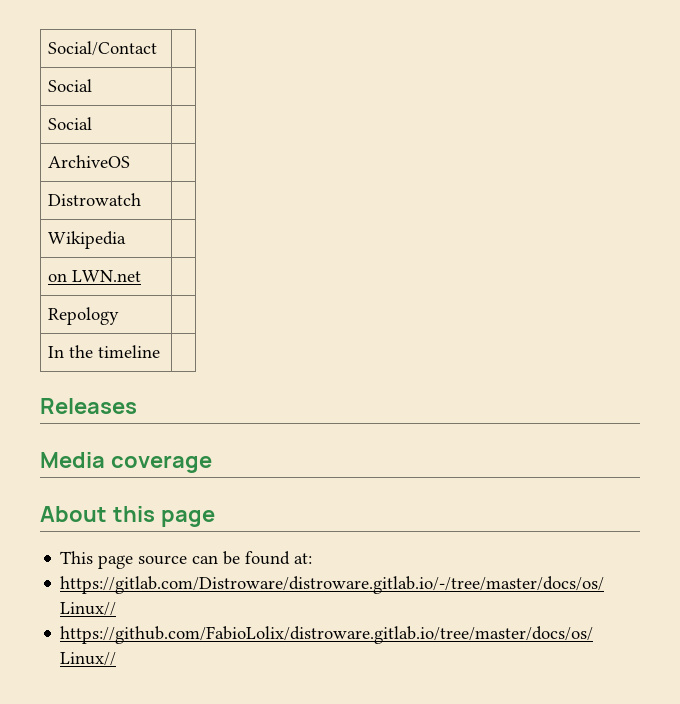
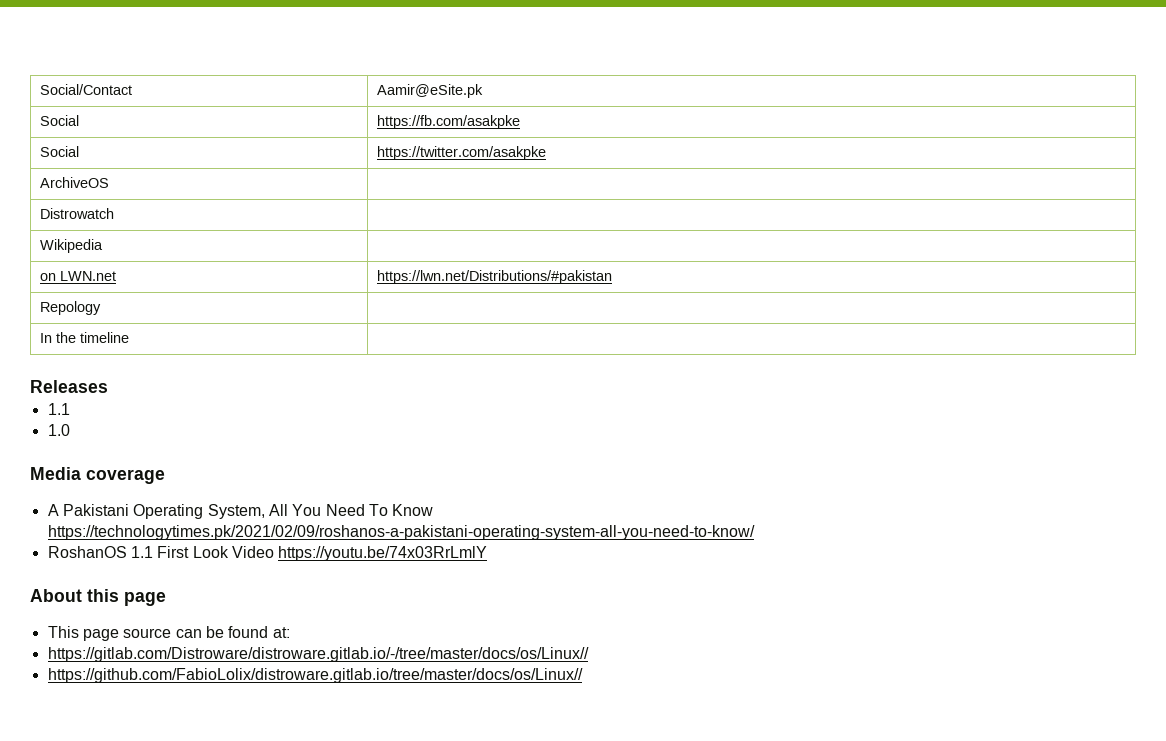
[47,79,92,92] [47,117,92,130] // Social | // Social | -> [376,84,483,98] [39,115,79,126] [376,115,520,129] [39,146,79,157] [376,146,546,160] Aamir@eSite.pk // Social | https://fb.com/asakpke // Social | https://twitter.com/asakpke
(141, 276) none -> [376,270,612,284] https://lwn.net/Distributions/#pakistan
(137, 406) none -> [47,403,70,415] [47,424,70,436] // 1.1 // 1.0
(212, 464) none -> [47,504,434,519] [47,525,755,540] [47,546,488,561] // A Pakistani Operating System, All You Need To Know https://technologytimes.pk/2021/02/09/roshanos-a-pakistani-operating-system-all-you-need-to-know/ // RoshanOS 1.1 First Look Video https://youtu.be/74x03RrLmlY

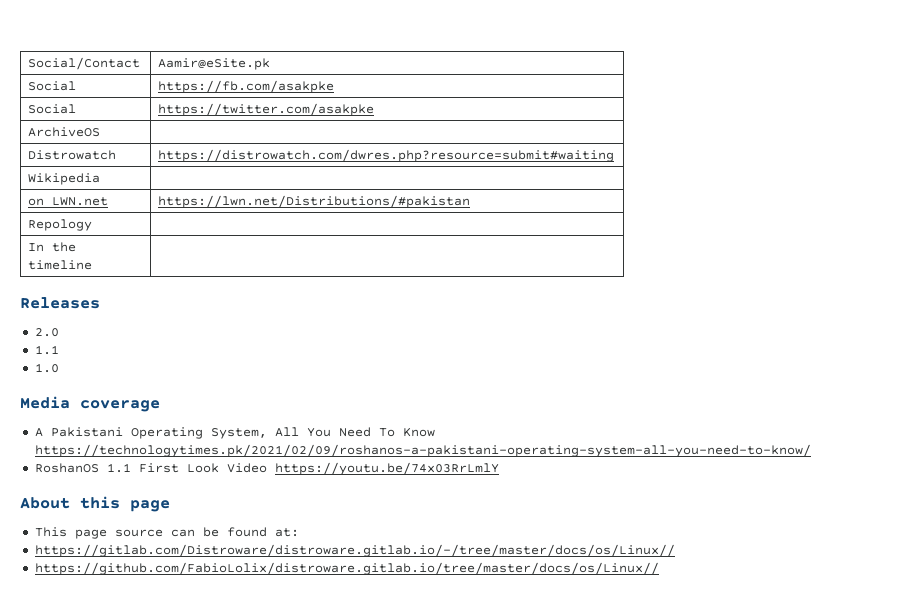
(114, 213) none -> [158,149,615,162] https://distrowatch.com/dwres.php?resource=submit#waiting
(108, 386) none -> [34,328,59,337] // 2.0

